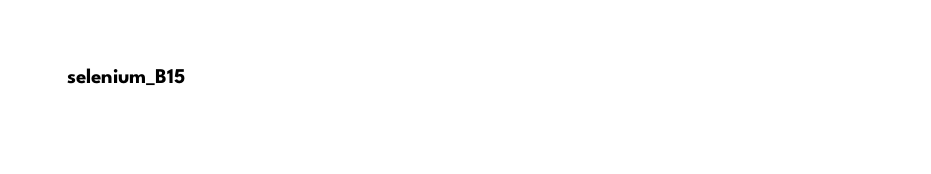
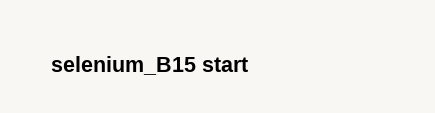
(185, 77) none -> [202,57,248,72] start

